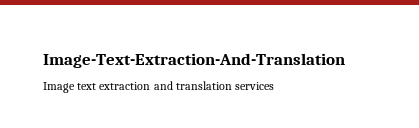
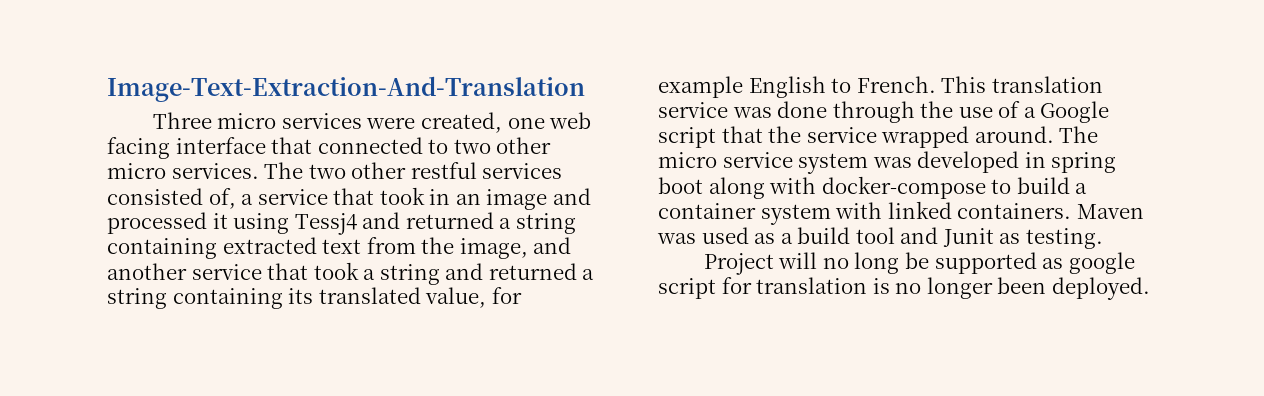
[43,81,275,93] Image text extraction and translation services -> [152,112,592,133] [107,137,552,159] [107,162,563,179] [107,187,591,210] [107,212,576,235] [107,237,572,259] [107,262,595,285] [107,287,522,309] [658,76,1103,98] [658,101,1110,123] [658,126,1099,148] [658,151,1117,174] [658,176,1088,199] [658,201,1144,225] [657,227,1103,249] [703,252,1135,275] [658,277,1150,300] Three micro services were created, one web facing interface that connected to two other micro services. The two other restful services consisted of, a service that took in an image and processed it using Tessj4 and returned a string containing extracted text from the image, and another service that took a string and returned a string containing its translated value, for example English to French. This translation service was done through the use of a Google script that the service wrapped around. The micro service system was developed in spring boot along with docker-compose to build a container system with linked containers. Maven was used as a build tool and Junit as testing. // Project will no long be supported as google script for translation is no longer been deployed.

